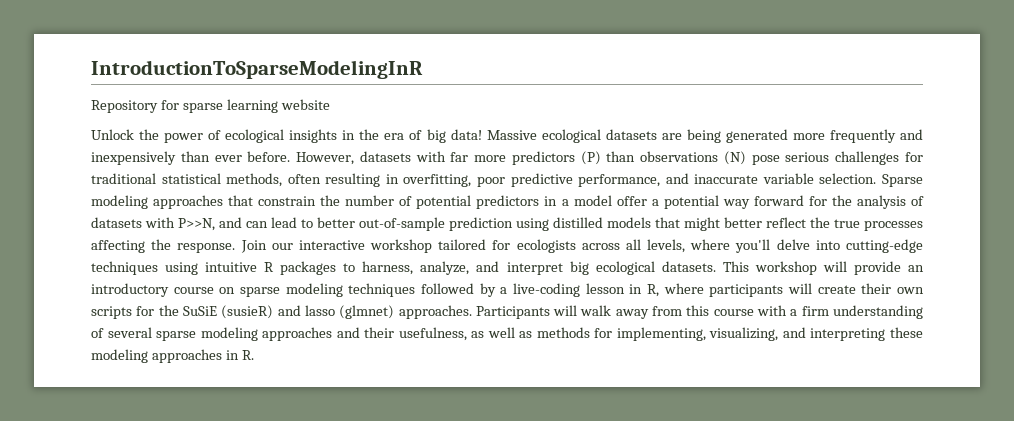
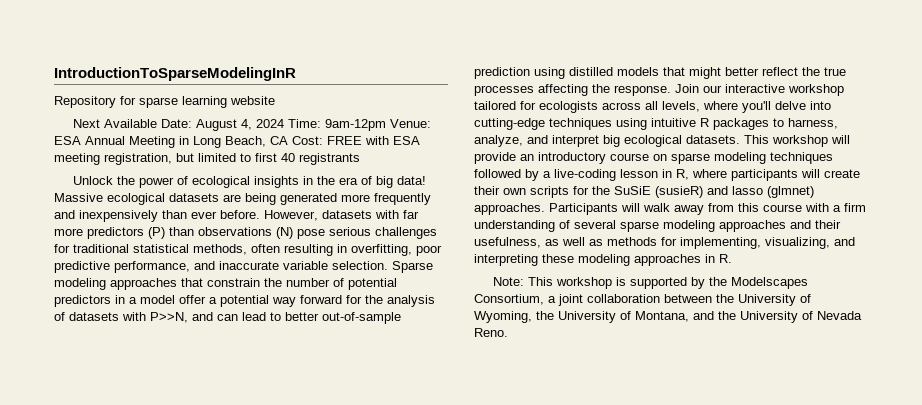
(330, 104) none -> [73,119,432,131] [54,136,420,148] [54,153,360,165] // Next Available Date: August 4, 2024 Time: 9am-12pm Venue: ESA Annual Meeting in Long Beach, CA Cost: FREE with ESA meeting registration, but limited to first 40 registrants
(254, 355) none -> [493,277,809,289] [474,294,811,306] [474,311,862,323] [474,328,508,337] // Note: This workshop is supported by the Modelscapes Consortium, a joint collaboration between the University of Wyoming, the University of Montana, and the University of Nevada Reno.

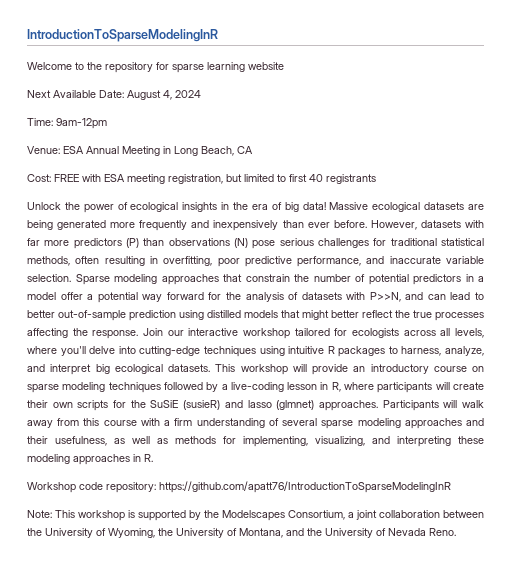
[54,96,116,108] Repository -> [27,62,153,73] Welcome to the repository
(285, 123) none -> (201, 94) //
(387, 125) none -> (107, 123) //
(288, 140) none -> (253, 150) //
(732, 258) none -> [27,481,451,493] // Workshop code repository: https://github.com/apatt76/IntroductionToSparseModelingInR

